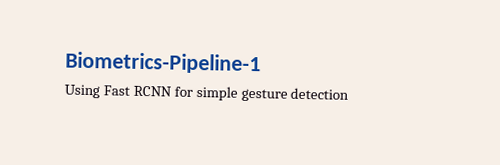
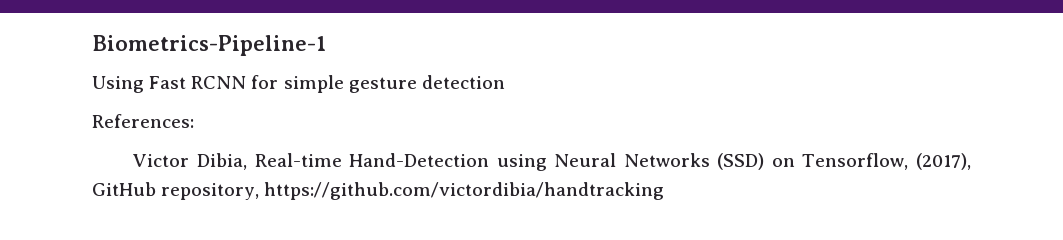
(350, 93) none -> [92,114,194,128] [133,153,972,171] [92,182,665,200] // References: // Victor Dibia, Real-time Hand-Detection using Neural Networks (SSD) on Tensorflow, (2017), GitHub repository, https://github.com/victordibia/handtracking

